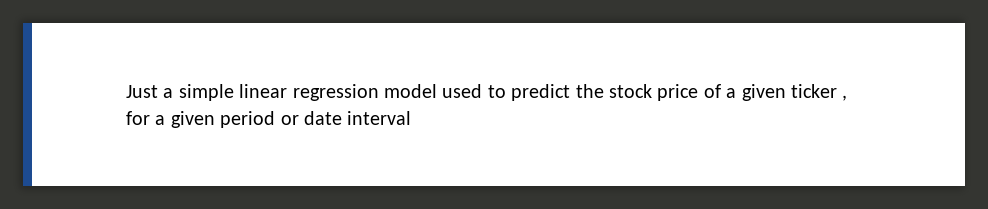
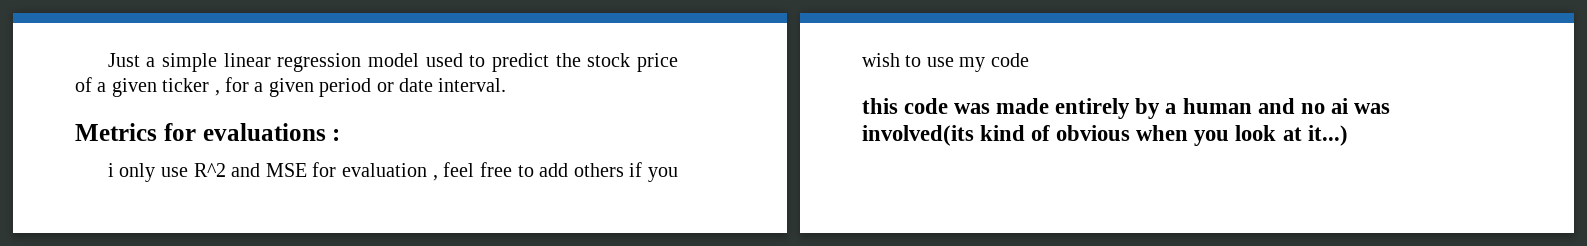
[347,111,412,125] interval -> [438,78,507,92] [75,123,341,141] [107,162,678,182] [862,53,1029,72] [862,98,1390,119] [862,125,1348,146] interval. // Metrics for evaluations : // i only use R^2 and MSE for evaluation , feel free to add others if you wish to use my code // this code was made entirely by a human and no ai was involved(its kind of obvious when you look at it...)

